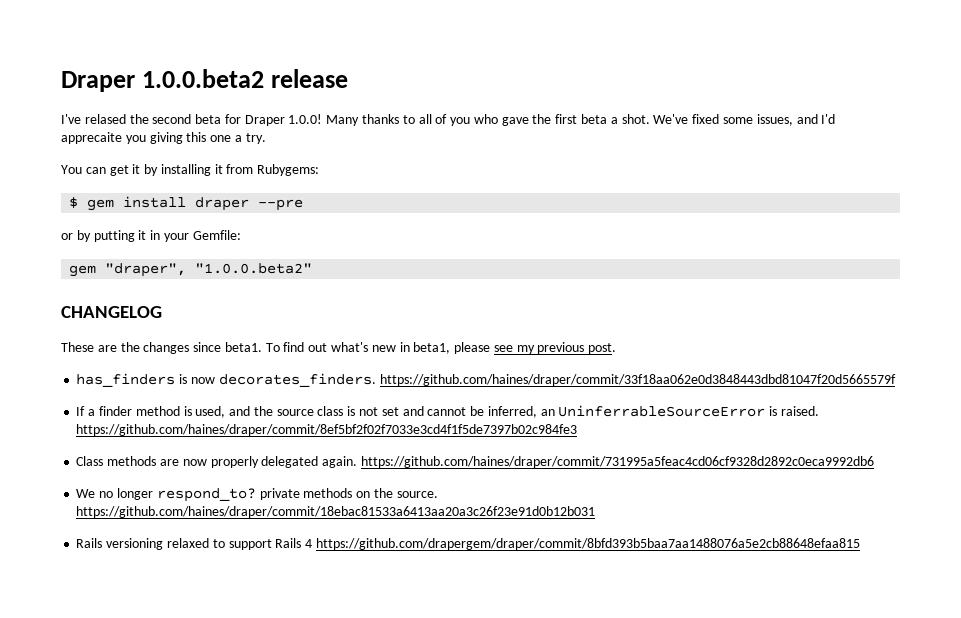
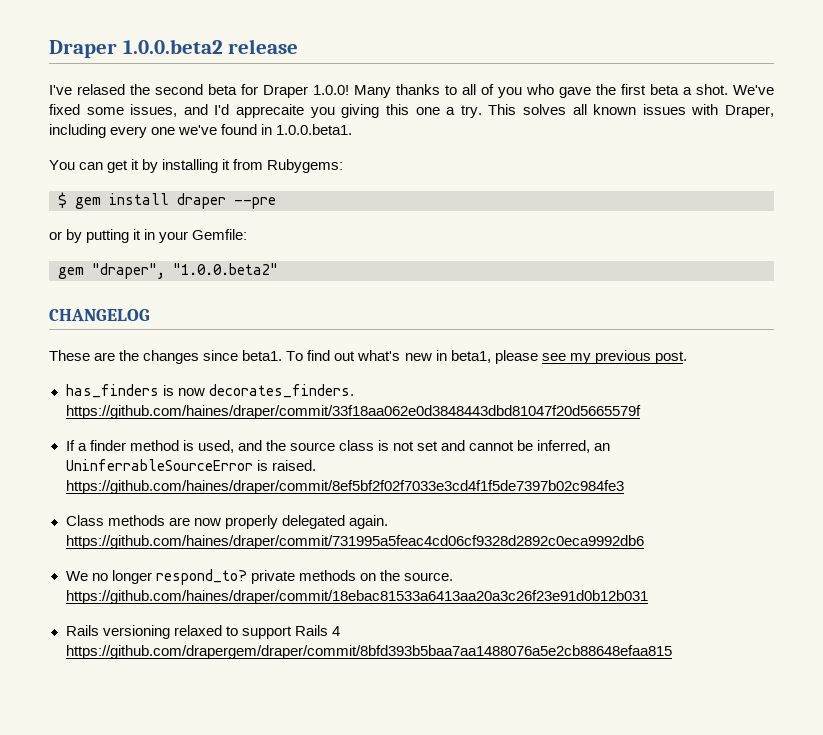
(266, 138) none -> [488,104,774,118] [49,124,353,138] This solves all known issues with Draper, including every one we've found in 1.0.0.beta1.

